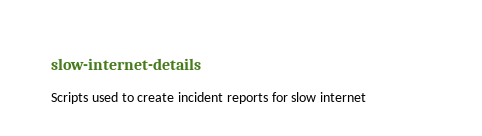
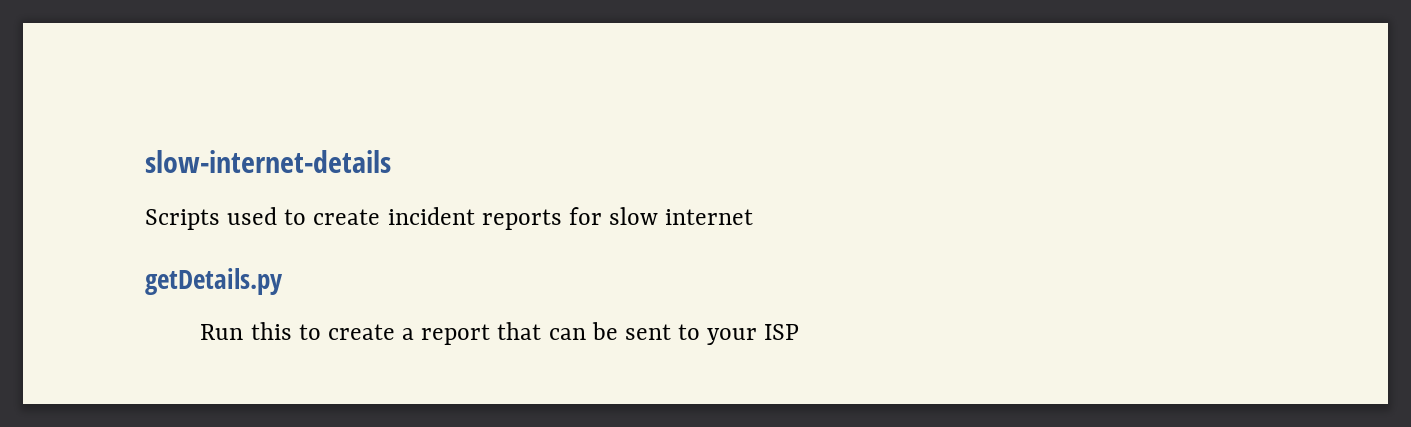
(367, 97) none -> [145,268,283,295] [200,322,800,345] // getDetails.py // Run this to create a report that can be sent to your ISP

